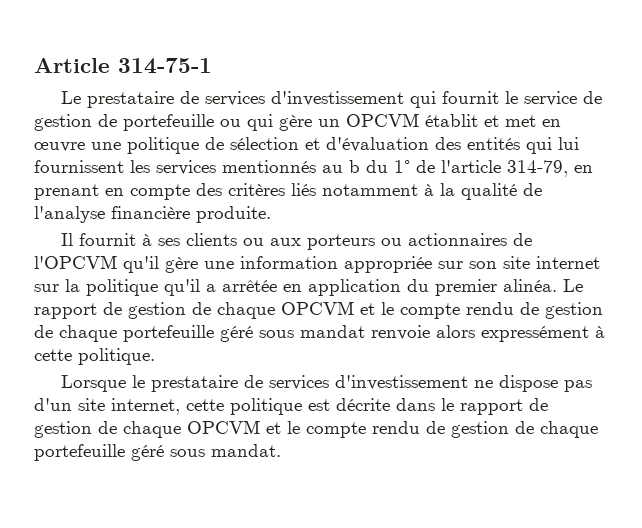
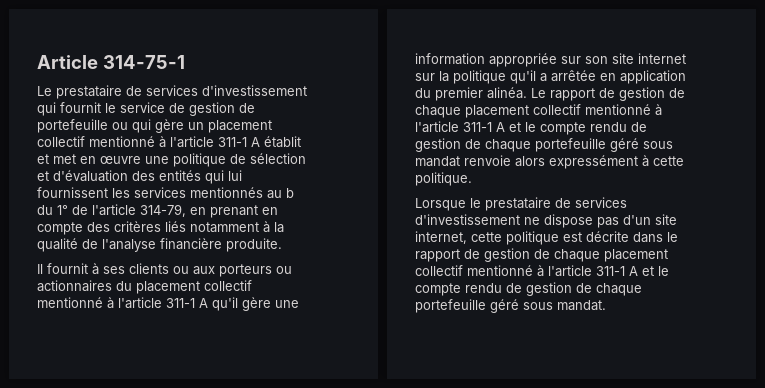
[346,113,419,127] OPCVM -> [208,120,272,133] [37,136,260,148] placement collectif mentionné à l'article 311-1 A
[513,233,533,246] [34,255,117,269] de l'OPCVM -> [116,280,252,294] [37,297,208,309] du placement collectif mentionné à l'article 311-1 A
[281,301,354,315] OPCVM -> [465,104,662,118] [415,121,505,133] placement collectif mentionné à l'article 311-1 A
[187,420,260,434] OPCVM -> [604,249,668,262] [415,265,638,277] placement collectif mentionné à l'article 311-1 A

